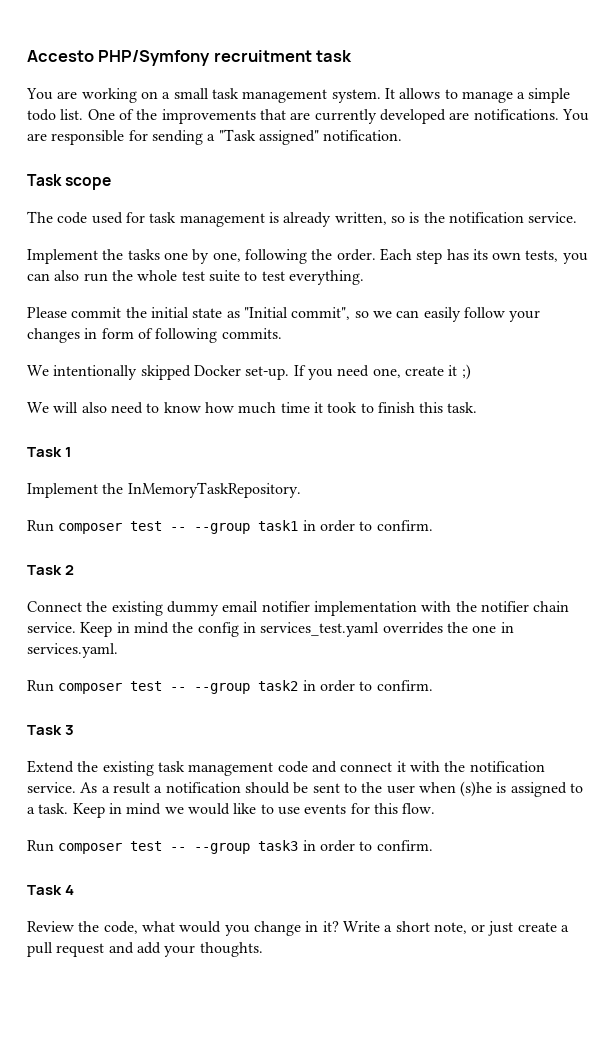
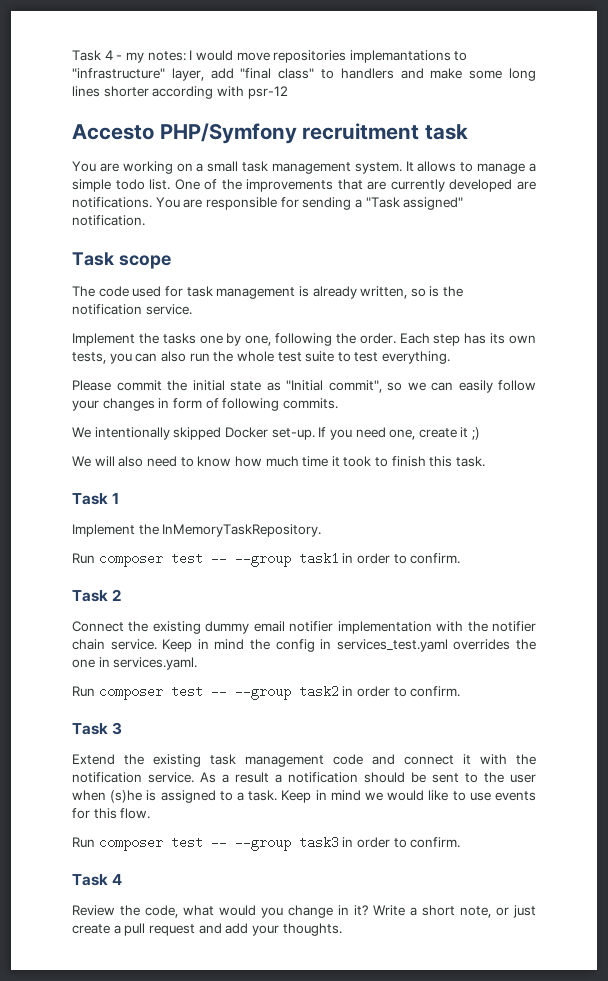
(27, 56) none -> [72,50,468,63] [72,68,536,81] [72,86,288,99] Task 4 - my notes: I would move repositories implemantations to "infrastructure" layer, add "final class" to handlers and make some long lines shorter according with psr-12 //

